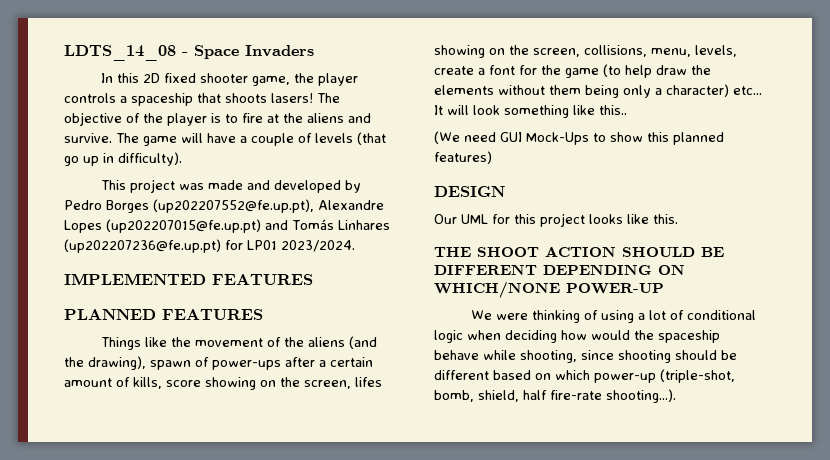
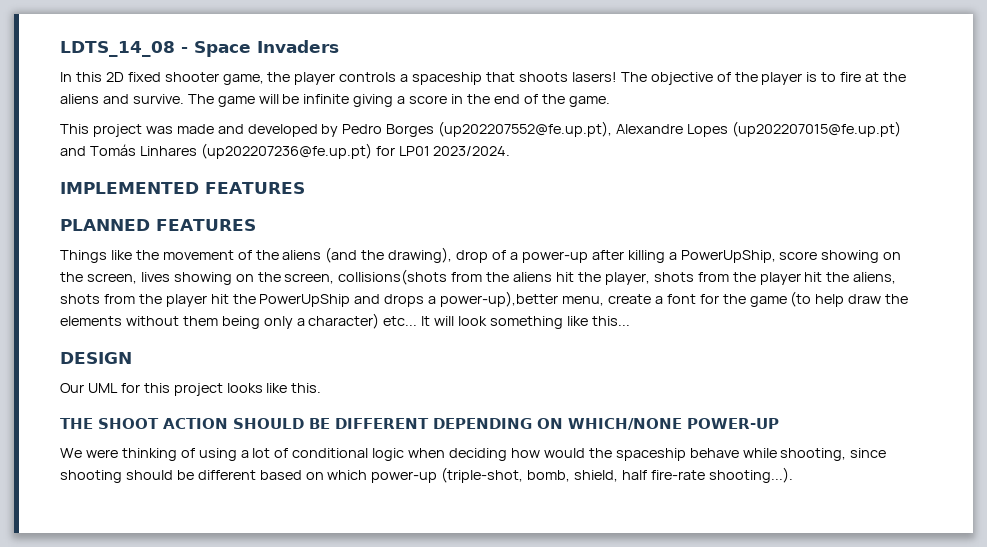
[207,132,386,146] [64,152,182,166] have a couple of levels (that go up in difficulty). -> [282,94,610,107] be infinite giving a score in the end of the game.
[150,357,373,370] [64,377,162,389] spawn of power-ups after a certain amount of kills, -> [456,250,776,263] drop of a power-up after killing a PowerUpShip,
[355,377,382,387] [434,45,737,58] lifes showing on the screen, collisions, menu, levels, -> [140,269,897,285] [60,291,605,307] lives showing on the screen, collisions(shots from the aliens hit the player, shots from the player hit the aliens, shots from the player hit the PowerUpShip and drops a power-up),better menu,
[599,105,627,115] [434,131,724,145] [434,151,492,164] this.. // (We need GUI Mock-Ups to show this planned features) -> [591,316,630,326] this...

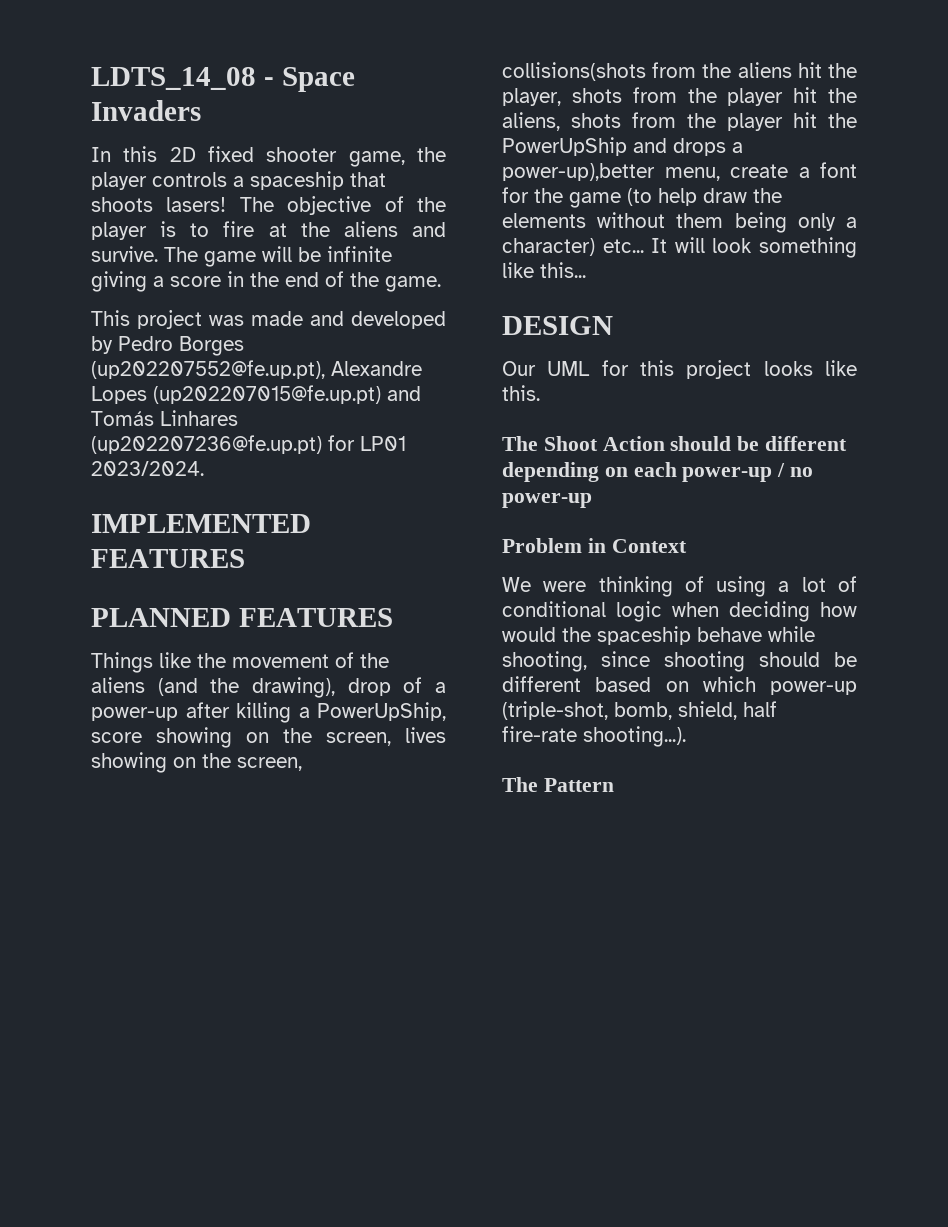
[60,418,779,430] THE SHOOT ACTION SHOULD BE DIFFERENT DEPENDING ON WHICH/NONE POWER-UP -> [502,436,848,451] [502,462,814,482] [502,493,592,508] [502,538,687,553] The Shoot Action should be different depending on each power-up / no power-up // Problem in Context
(793, 475) none -> [502,777,614,792] // The Pattern

